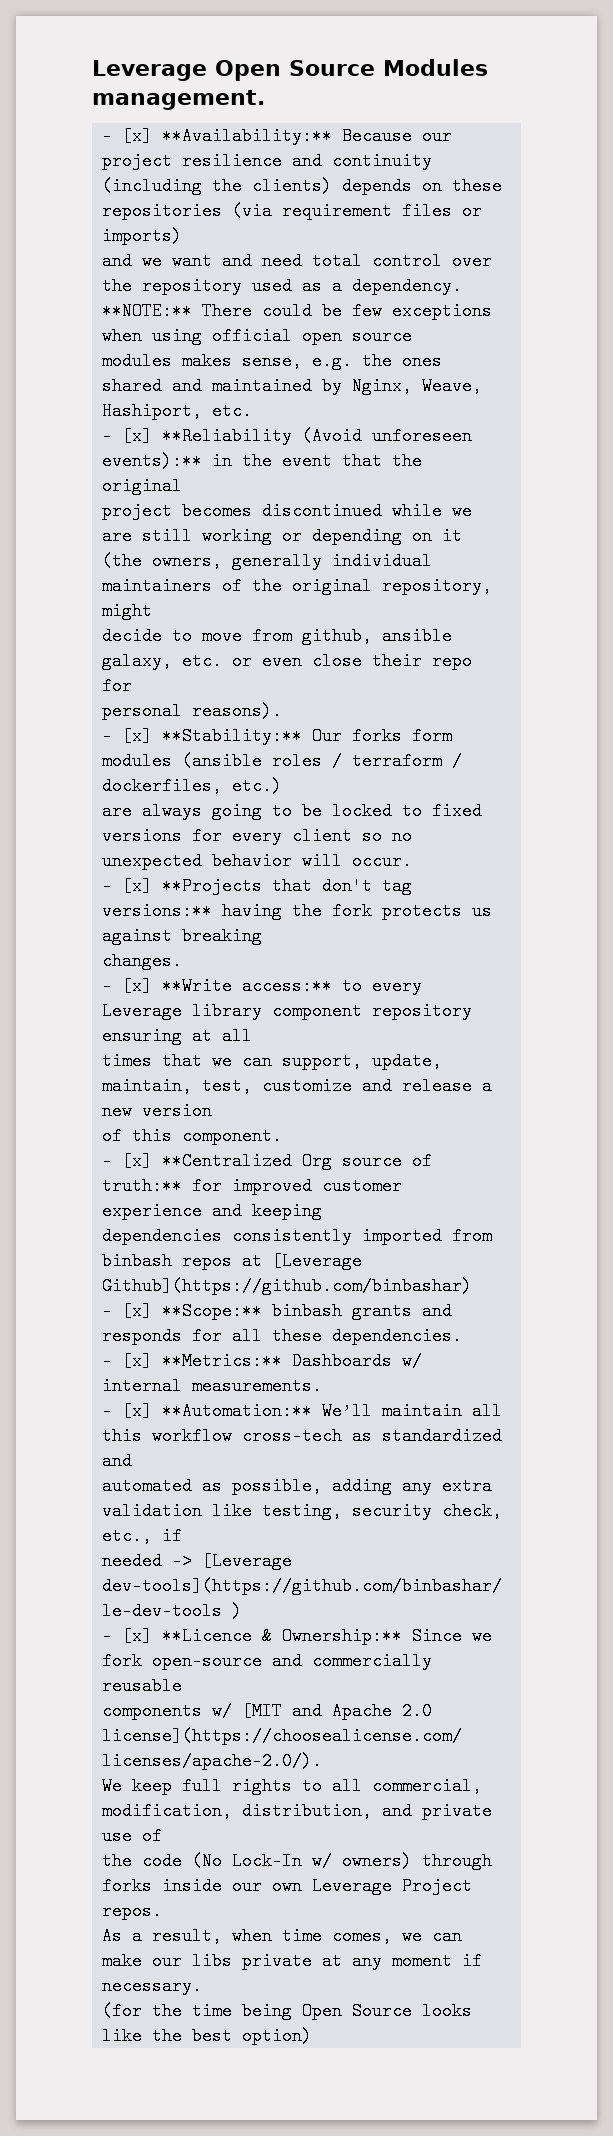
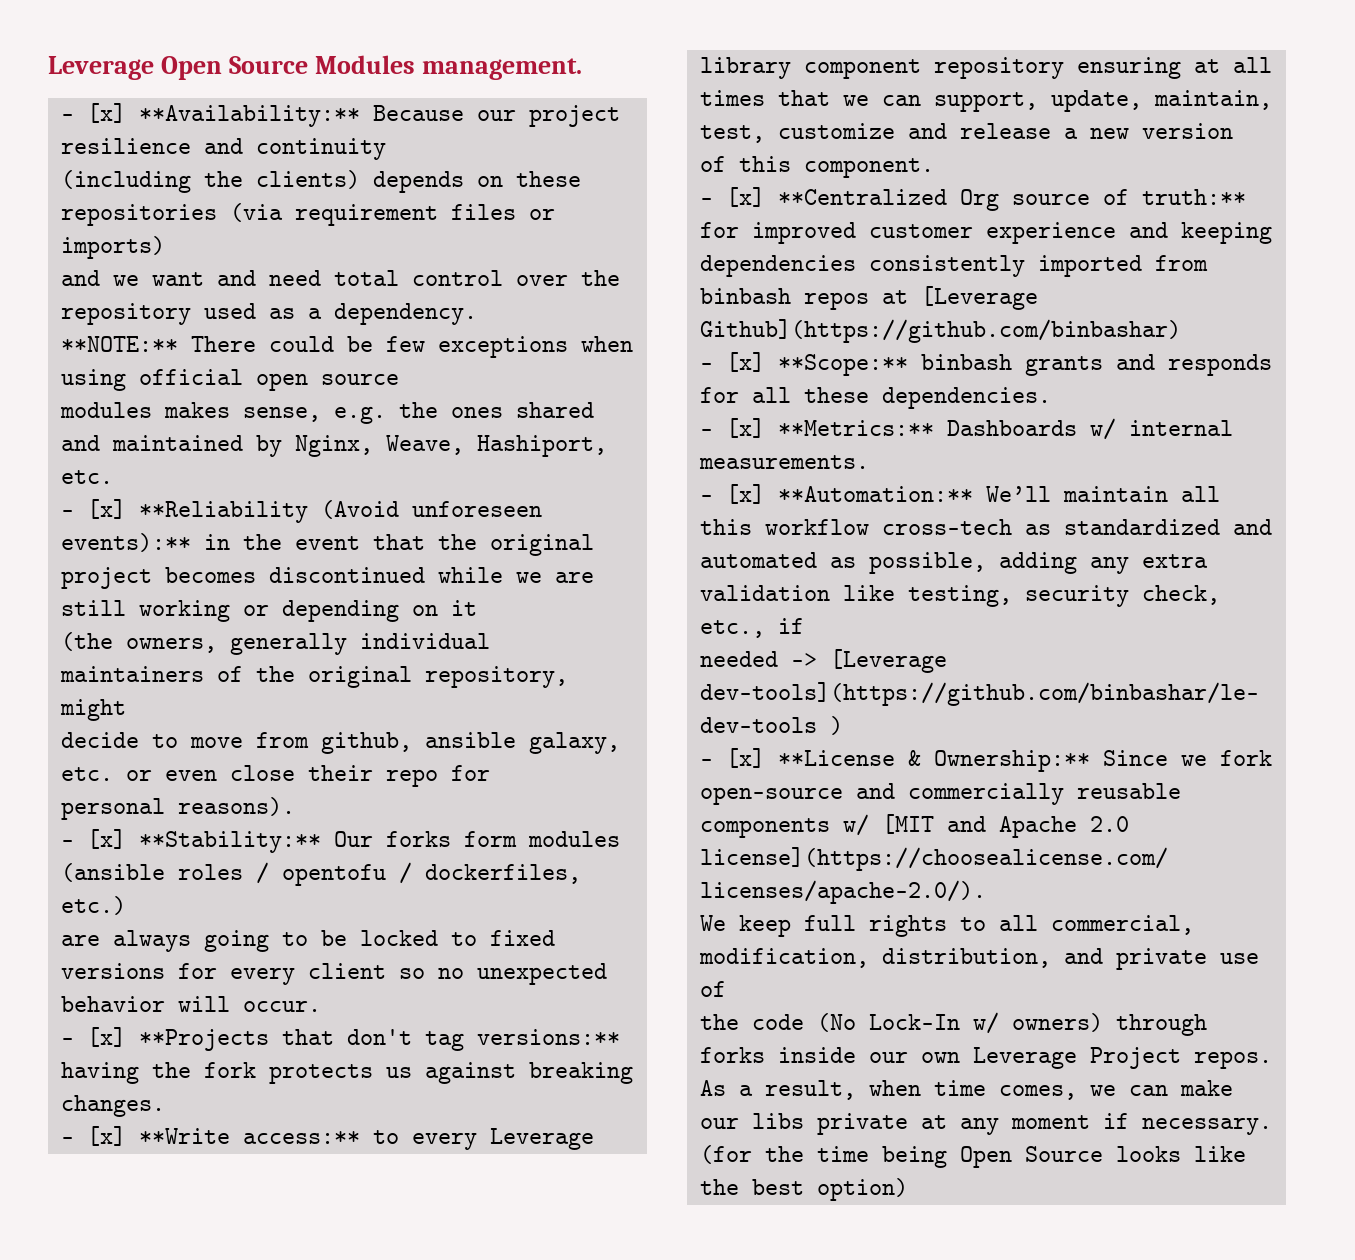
[351,752,442,770] terraform -> [282,864,387,886] opentofu
[161,1627,252,1645] **Licence -> [778,750,896,766] **License

